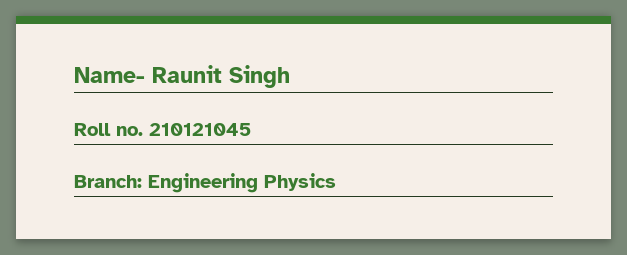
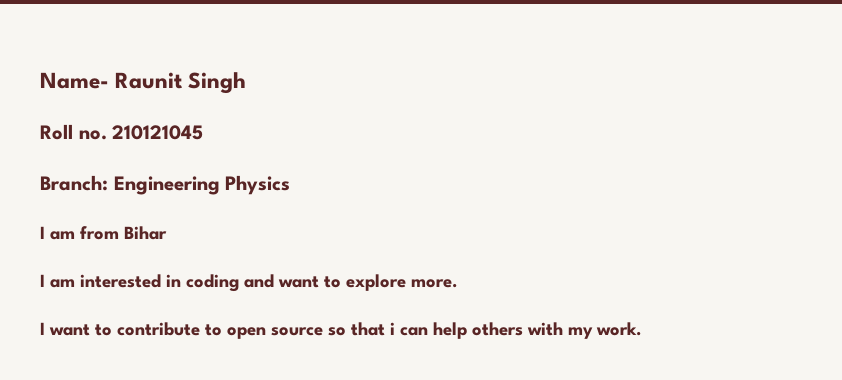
(336, 182) none -> [40,226,167,240] [40,274,458,292] [40,322,642,339] // I am from Bihar // I am interested in coding and want to explore more. // I want to contribute to open source so that i can help others with my work.

